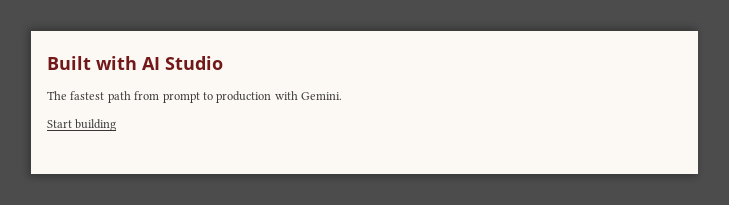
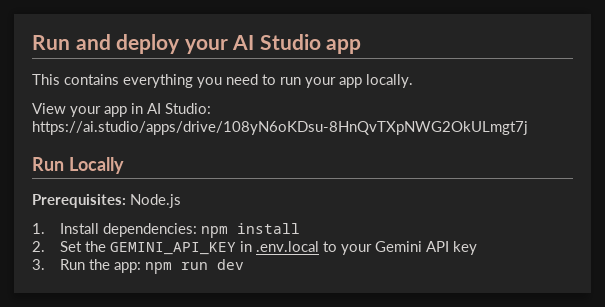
[47,56,223,70] [47,91,342,103] [47,119,117,131] Built with AI Studio // The fastest path from prompt to production with Gemini. // Start building -> [32,34,362,54] [32,74,413,88] [32,103,211,117] [32,121,528,135] [32,157,124,174] [32,194,181,208] [32,223,301,238] [32,241,478,255] [32,259,245,274] Run and deploy your AI Studio app // This contains everything you need to run your app locally. // View your app in AI Studio: https://ai.studio/apps/drive/108yN6oKDsu-8HnQvTXpNWG2OkULmgt7j // Run Locally // Prerequisites: Node.js // 1. Install dependencies: npm install // 2. Set the GEMINI_API_KEY in .env.local to your Gemini API key // 3. Run the app: npm run dev

